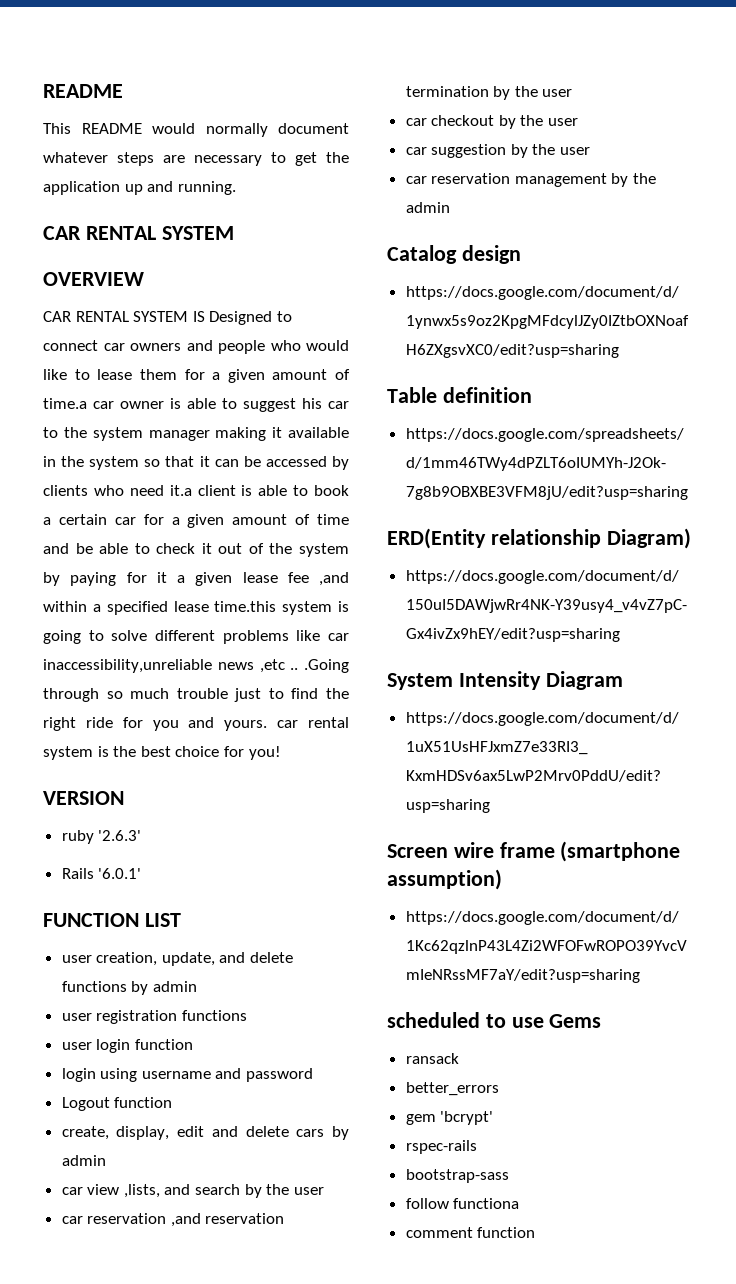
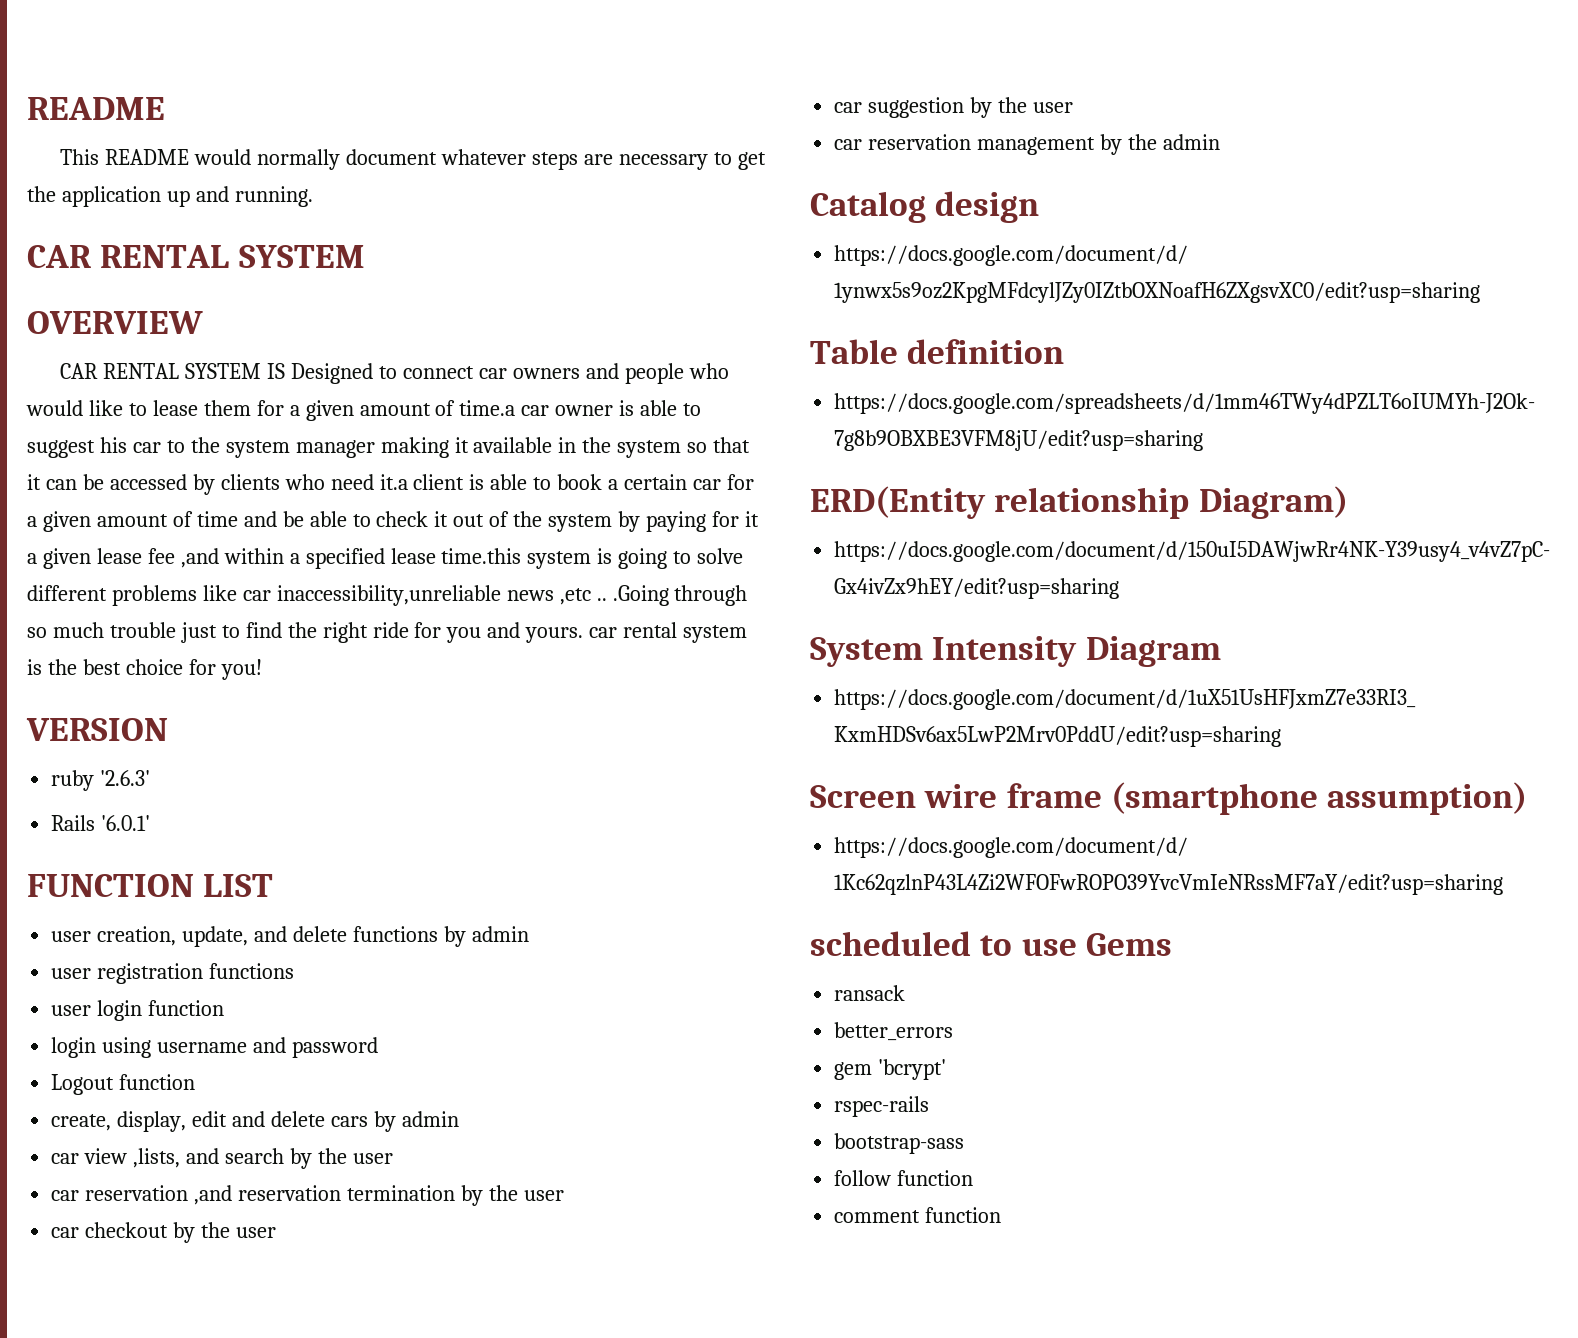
[453,1198,520,1209] functiona -> [897,1170,974,1186] function

